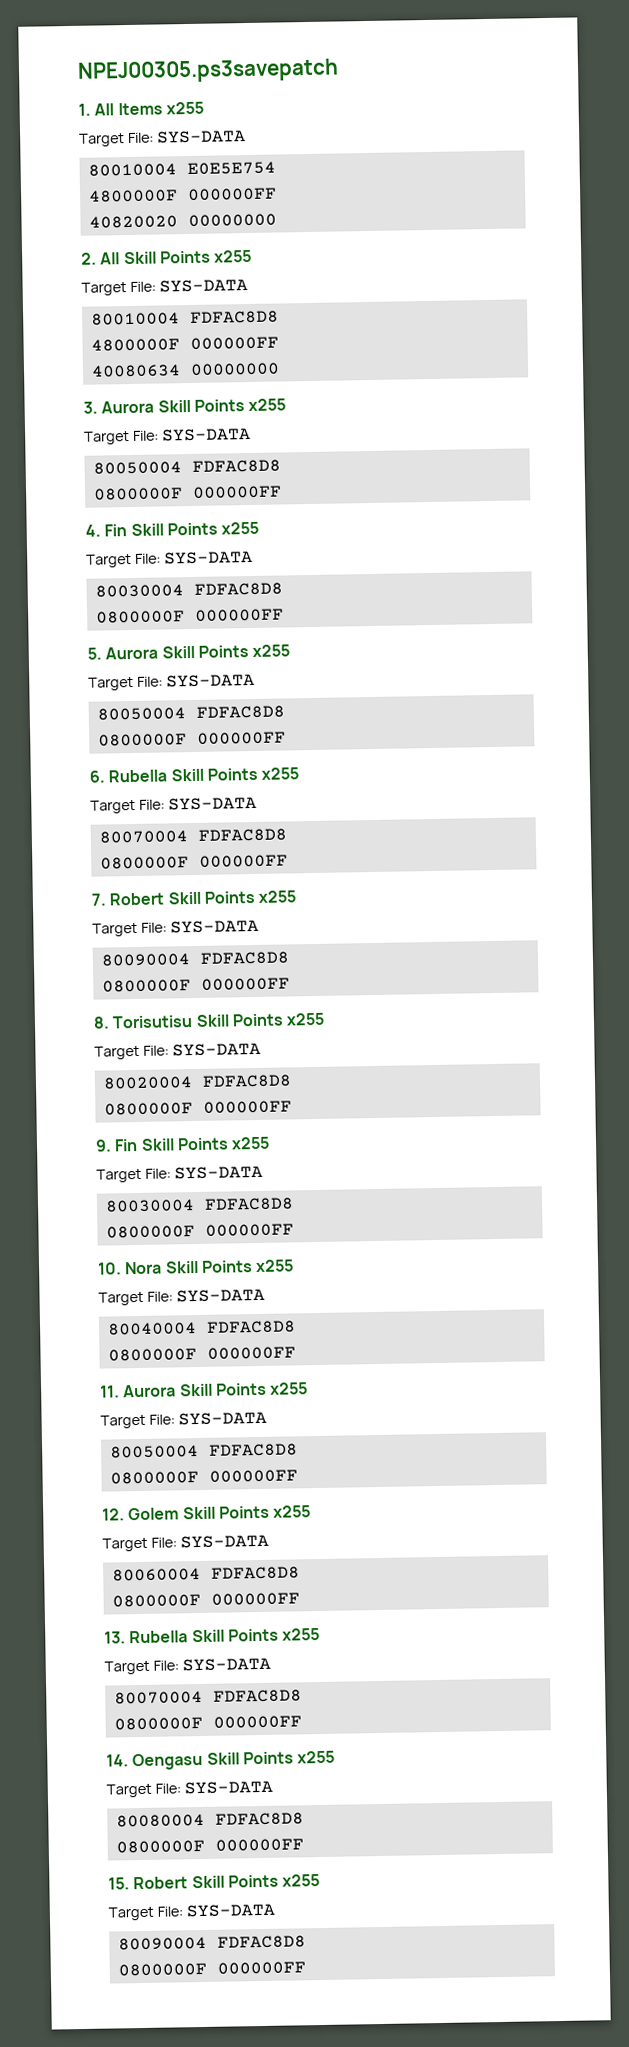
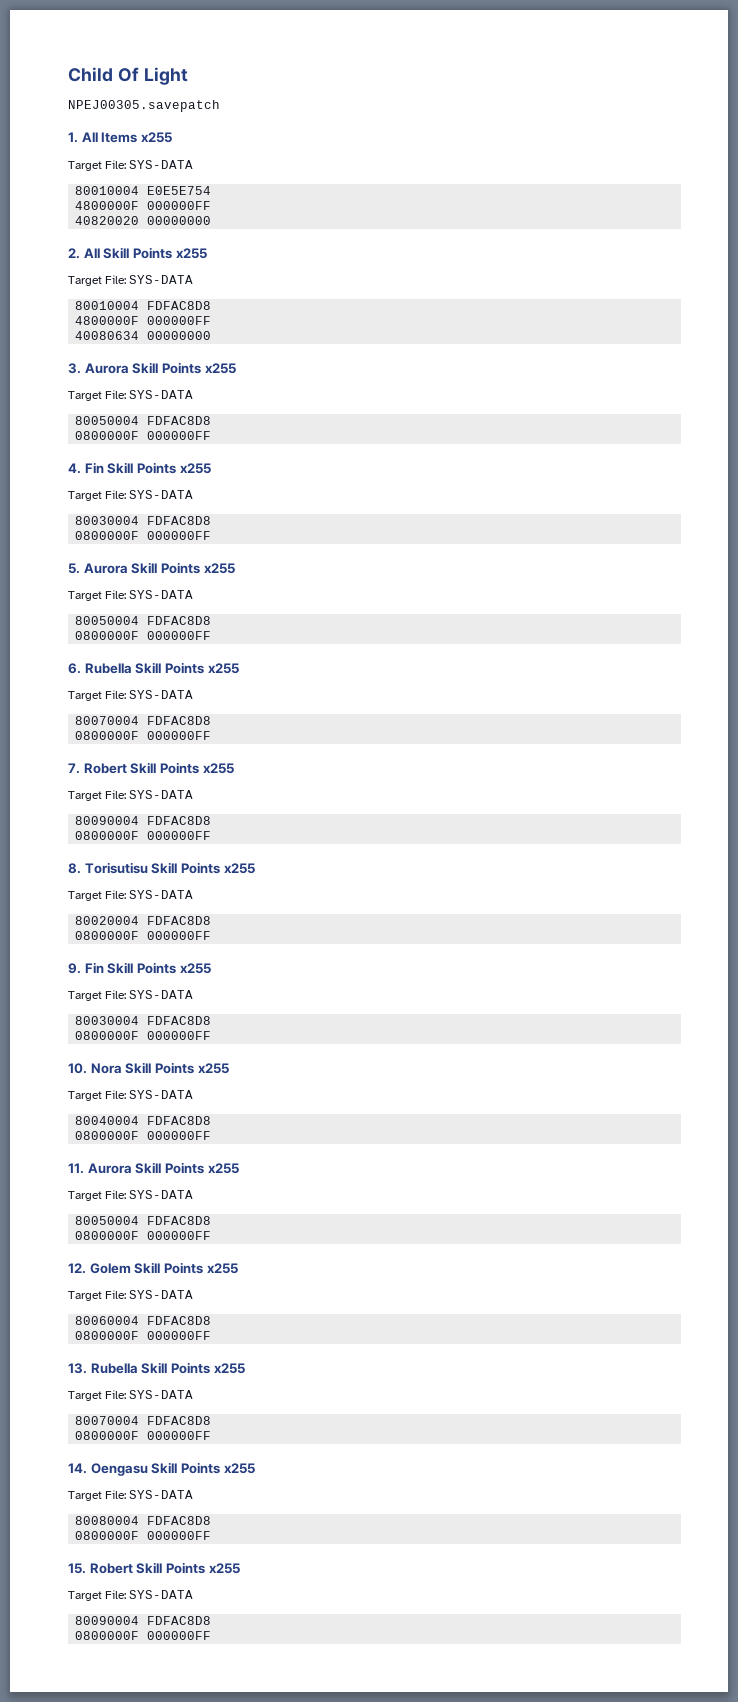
[77,58,339,84] NPEJ00305.ps3savepatch -> [68,67,188,85] [68,100,220,112] Child Of Light // NPEJ00305.savepatch

